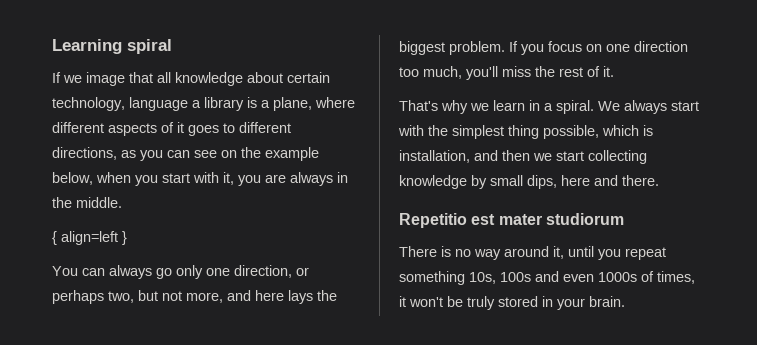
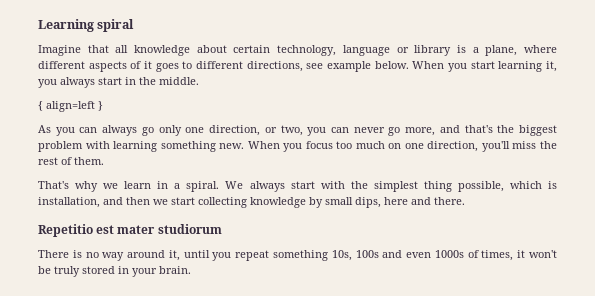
[52,72,125,86] If we image -> [38,45,81,56] Imagine
[192,100,201,108] a -> [396,47,409,53] or
[121,147,319,161] [52,172,131,185] as you can see on the example below, when -> [306,61,445,72] see example below. When
[193,172,219,183] with -> [498,61,543,72] learning
[265,172,333,186] are always -> [60,77,122,88] always start
[52,266,78,276] You -> [38,125,75,136] As you
[52,290,337,304] [399,41,688,55] [399,66,462,79] perhaps two, but not more, and here lays the biggest problem. If you focus on one direction too much, -> [280,125,558,136] [38,141,479,152] two, you can never go more, and that's the biggest problem with learning something new. When you focus too much on one direction,
[603,66,614,77] it. -> [74,157,104,165] them.

